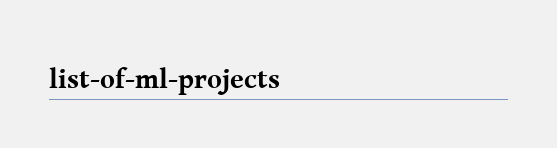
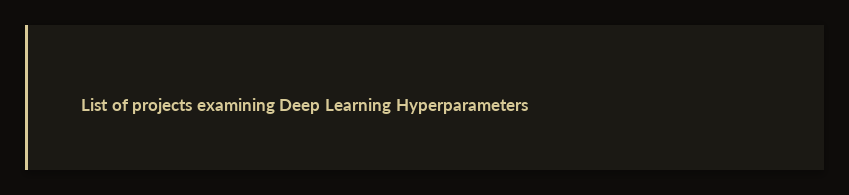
[49,67,280,95] list-of-ml-projects -> [81,98,528,114] List of projects examining Deep Learning Hyperparameters

